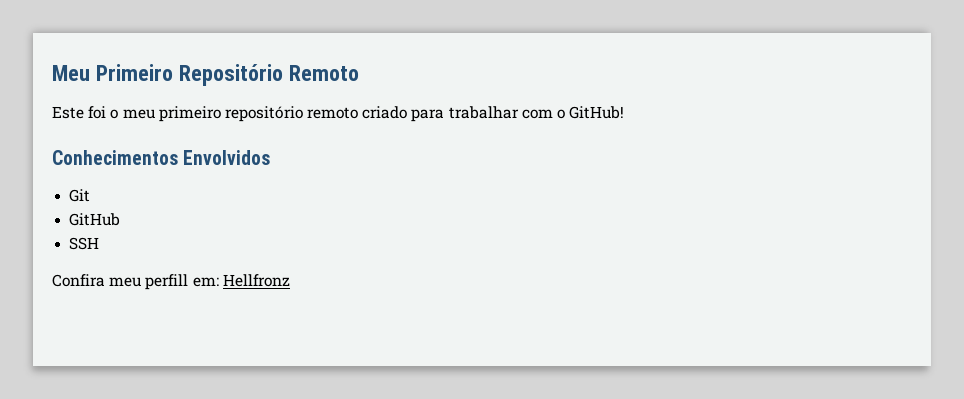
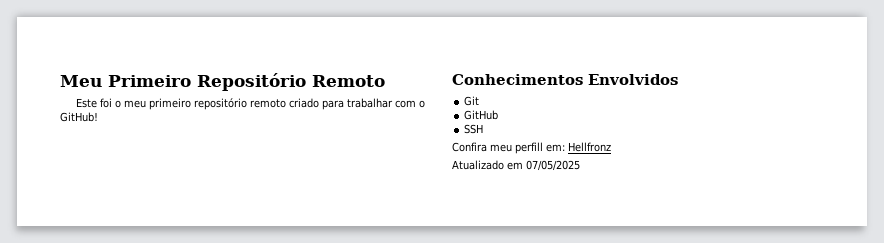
(290, 280) none -> [452,160,580,171] // Atualizado em 07/05/2025

